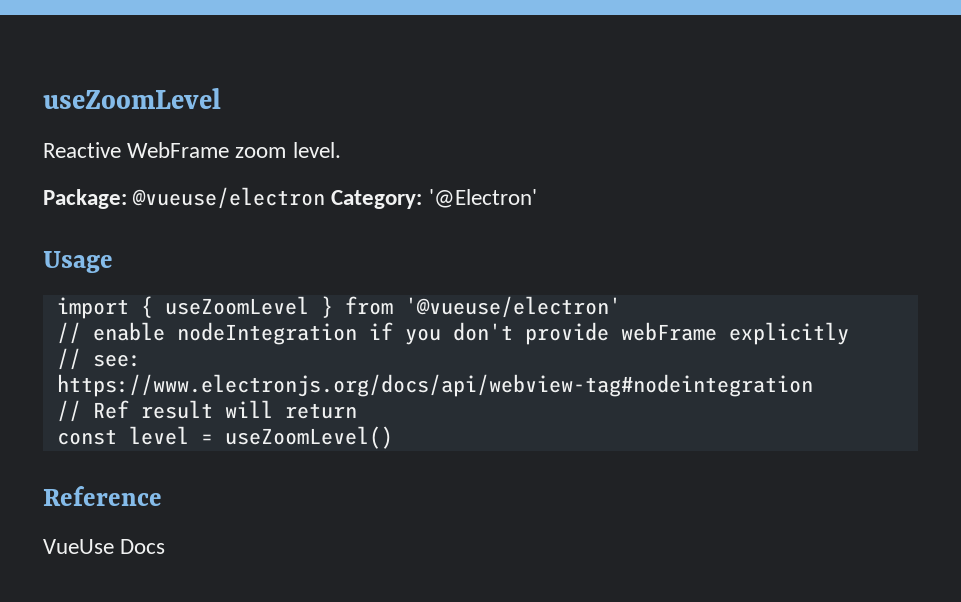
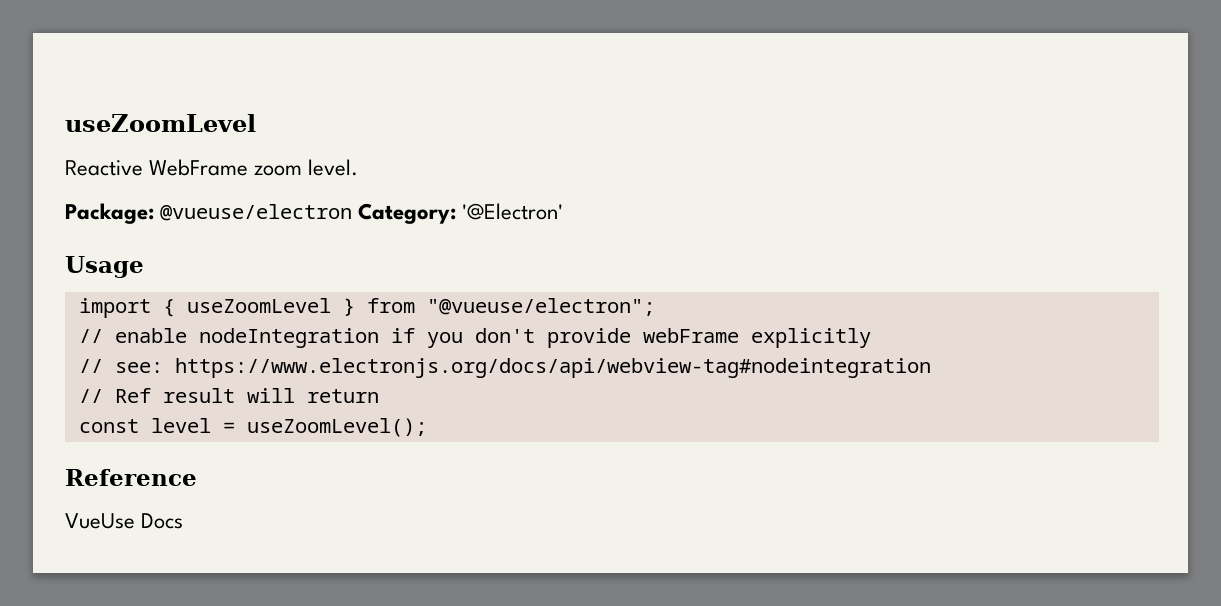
[404,296,621,318] '@vueuse/electron' -> [426,298,655,316] "@vueuse/electron";
[224,426,393,449] useZoomLevel() -> [246,418,427,437] useZoomLevel();

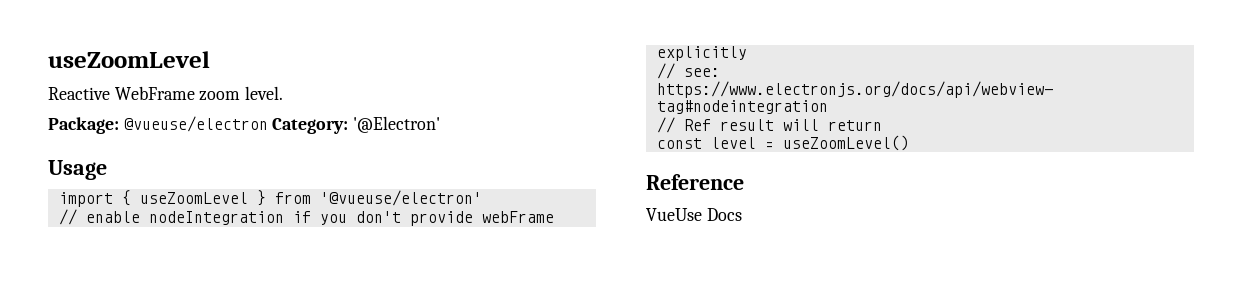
[426,298,655,316] "@vueuse/electron"; -> [319,190,482,206] '@vueuse/electron'
[246,418,427,437] useZoomLevel(); -> [782,135,909,151] useZoomLevel()

